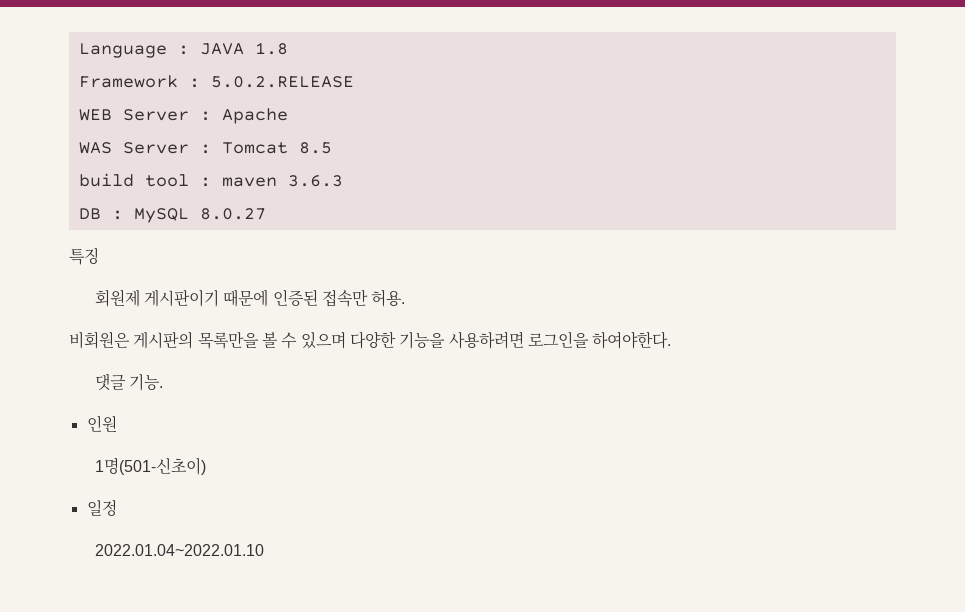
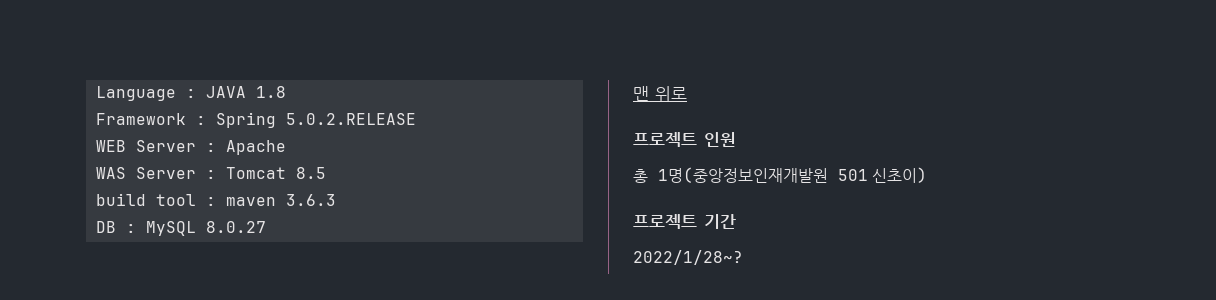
(200, 83) none -> [216,112,277,128] Spring
[69,247,99,265] [94,289,406,307] [69,331,672,349] [94,373,163,391] [86,415,117,432] [94,457,206,475] [86,499,117,516] [94,544,264,556] 특징 // 회원제 게시판이기 때문에 인증된 접속만 허용. // 비회원은 게시판의 목록만을 볼 수 있으며 다양한 기능을 사용하려면 로그인을 하여야한다. // 댓글 기능. // 인원 // 1명(501-신초이) // 일정 // 2022.01.04~2022.01.10 -> [633,86,687,101] [633,132,736,147] [633,167,928,183] [633,214,736,229] [633,250,743,265] 맨 위로 // 프로젝트 인원 // 총 1명(중앙정보인재개발원 501 신초이) // 프로젝트 기간 // 2022/1/28~?

